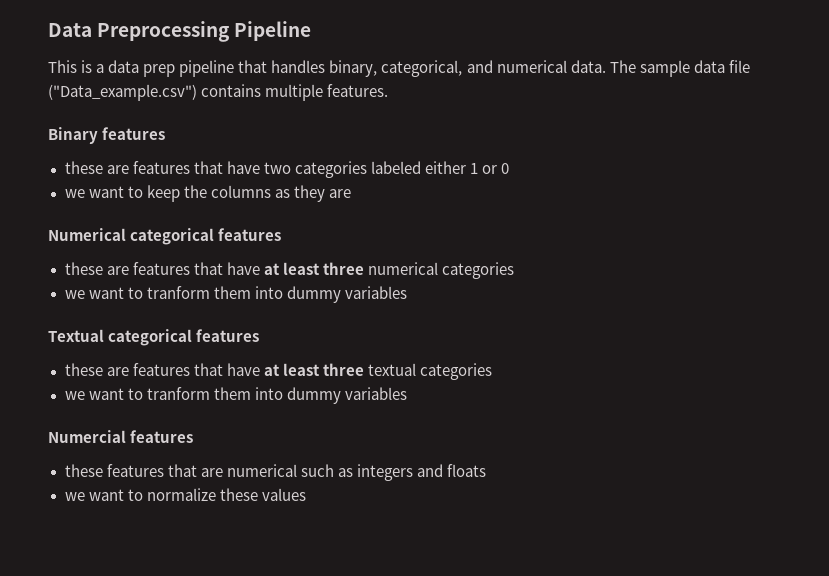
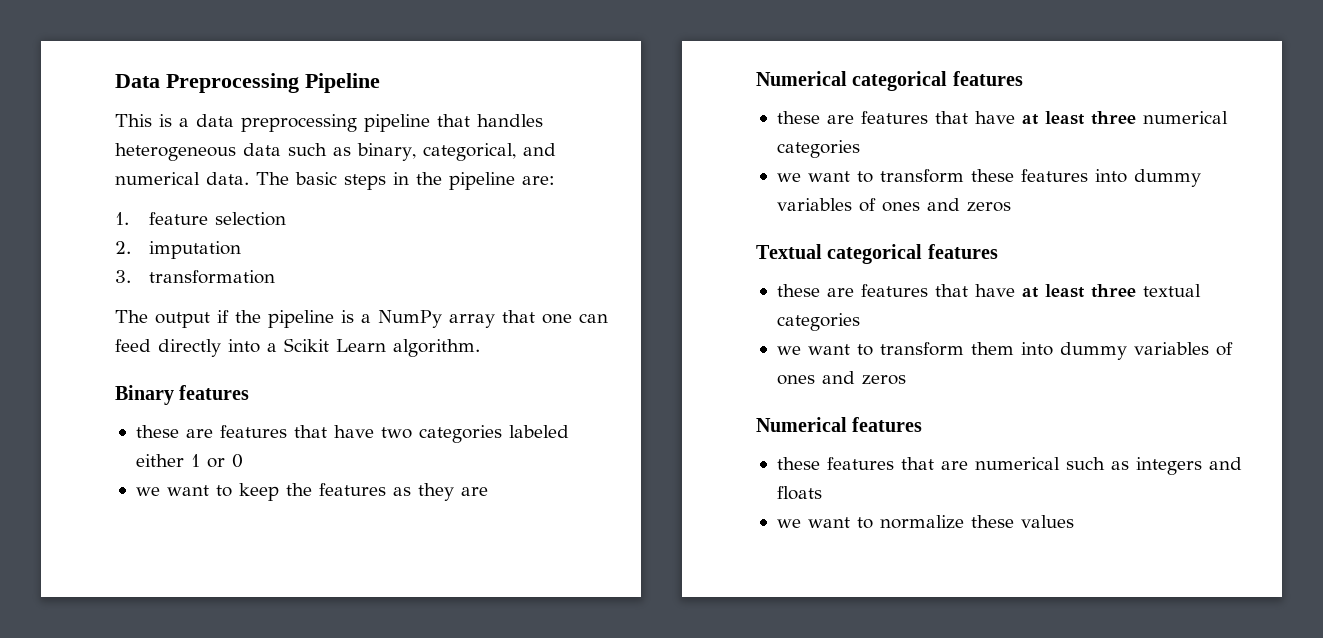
[143,64,176,77] prep -> [241,114,357,132] preprocessing
(326, 66) none -> [115,143,351,161] heterogeneous data such as
[639,60,750,77] [48,84,389,101] sample data file ("Data_example.csv") contains multiple features. -> [295,172,555,190] [115,212,286,226] [115,241,241,259] [115,270,275,284] [115,310,608,328] [115,338,480,357] basic steps in the pipeline are: // 1. feature selection // 2. imputation // 3. transformation // The output if the pipeline is a NumPy array that one can feed directly into a Scikit Learn algorithm.
[210,185,271,198] columns -> [318,483,386,496] features
[146,286,407,303] tranform them into dummy variables -> [879,169,1201,187] [776,198,1011,212] transform these features into dummy variables of ones and zeros
[146,387,407,404] [48,430,126,443] tranform them into dummy variables // Numercial -> [879,342,1233,360] [776,371,906,385] [756,417,847,432] transform them into dummy variables of ones and zeros // Numerical

